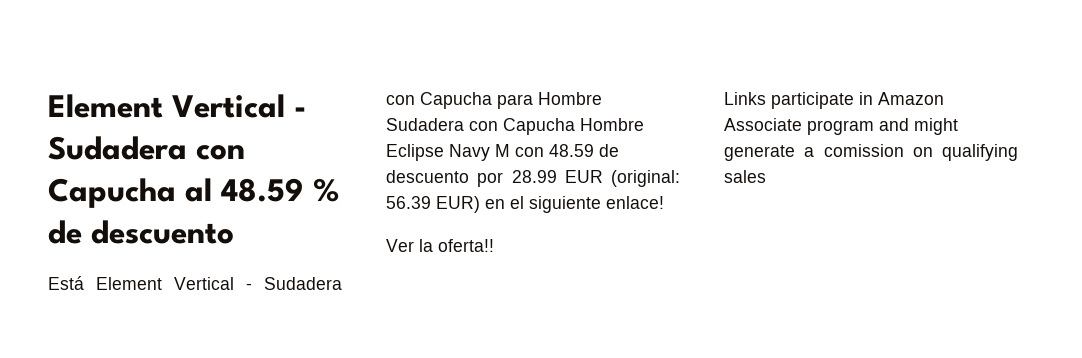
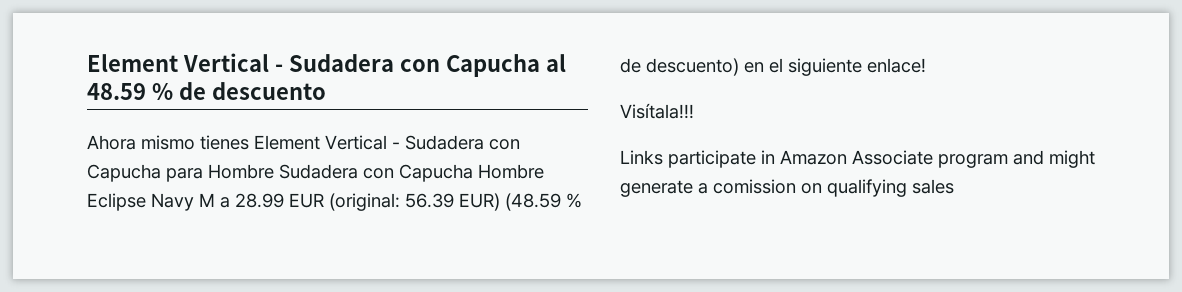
[48,276,84,290] Está -> [87,135,249,150] Ahora mismo tienes
[515,144,619,157] [386,170,504,187] con 48.59 de descuento por -> [220,197,230,208] a
(480, 204) none -> [505,193,582,211] [620,58,739,76] (48.59 % de descuento)
[386,239,494,252] Ver la oferta!! -> [620,103,694,119] Visítala!!!

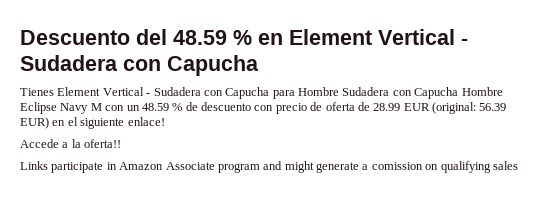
[87,53,566,77] [87,82,326,100] [87,135,249,150] Element Vertical - Sudadera con Capucha al 48.59 % de descuento // Ahora mismo tienes -> [20,29,468,45] [20,55,259,76] [20,88,54,96] Descuento del 48.59 % en Element Vertical - Sudadera con Capucha // Tienes
[220,197,230,208] a -> [105,102,370,114] con un 48.59 % de descuento con precio de oferta de
[505,193,582,211] [620,58,739,76] (48.59 % de descuento) -> (49, 123) none
[620,103,694,119] Visítala!!! -> [20,139,122,148] Accede a la oferta!!

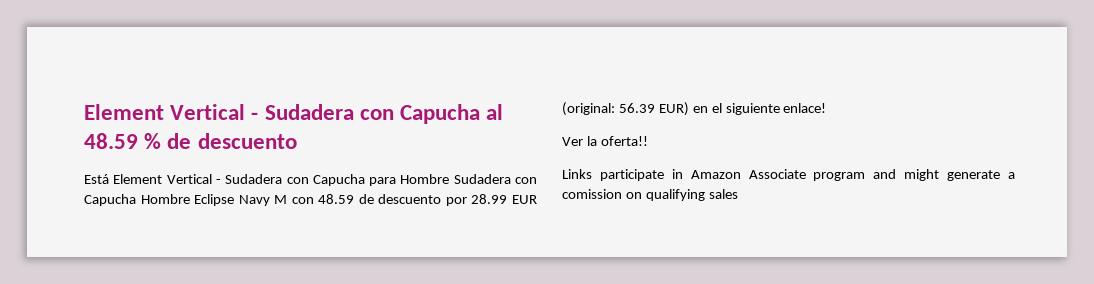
[20,29,468,45] [20,55,259,76] [20,88,54,96] Descuento del 48.59 % en Element Vertical - Sudadera con Capucha // Tienes -> [84,104,504,124] [84,133,297,149] [84,174,109,184] Element Vertical - Sudadera con Capucha al 48.59 % de descuento // Está
[126,102,370,114] un 48.59 % de descuento con precio de oferta de -> [318,194,467,206] 48.59 de descuento por
[20,139,69,148] Accede a -> [562,137,583,146] Ver

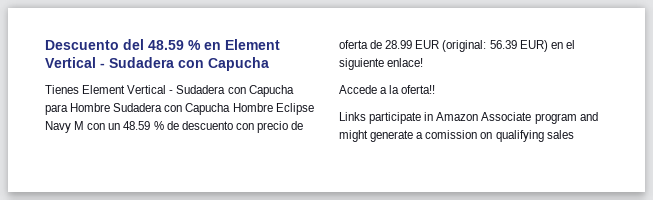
[84,104,504,124] [84,133,297,149] [84,174,109,184] Element Vertical - Sudadera con Capucha al 48.59 % de descuento // Está -> [45,39,280,50] [45,57,269,71] [45,85,79,94] Descuento del 48.59 % en Element Vertical - Sudadera con Capucha // Tienes
[318,194,467,206] 48.59 de descuento por -> [108,121,304,133] [339,40,383,49] un 48.59 % de descuento con precio de oferta de
[562,137,583,146] Ver -> [339,85,388,94] Accede a

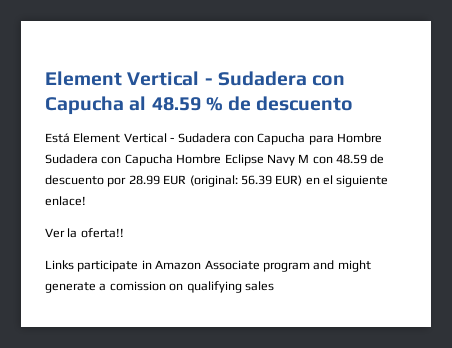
[45,39,280,50] [45,57,269,71] [45,85,79,94] Descuento del 48.59 % en Element Vertical - Sudadera con Capucha // Tienes -> [45,71,346,86] [45,96,354,115] [45,133,70,143] Element Vertical - Sudadera con Capucha al 48.59 % de descuento // Está
[108,121,304,133] [339,40,383,49] un 48.59 % de descuento con precio de oferta de -> [336,154,385,164] [45,175,127,187] 48.59 de descuento por
[339,85,388,94] Accede a -> [45,228,65,238] Ver

